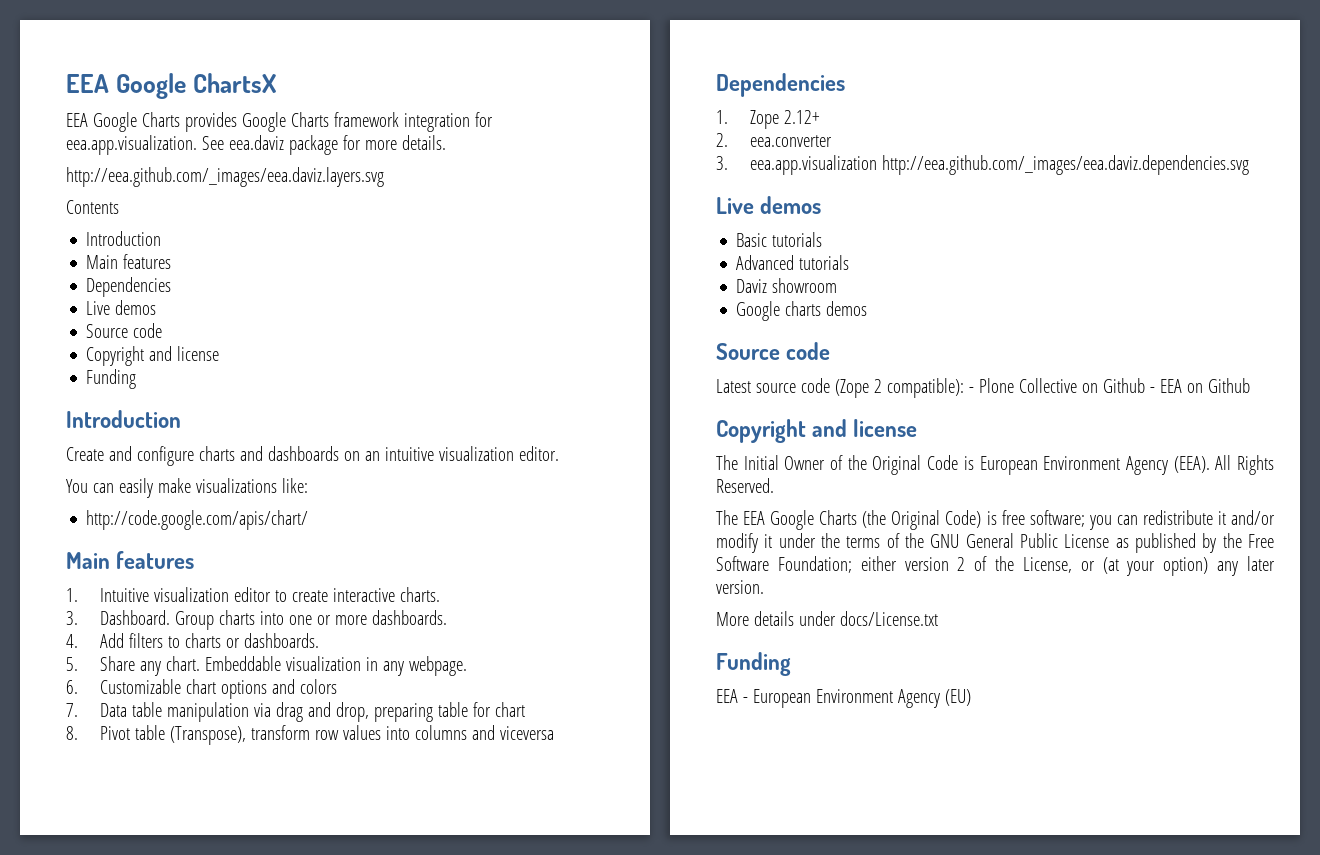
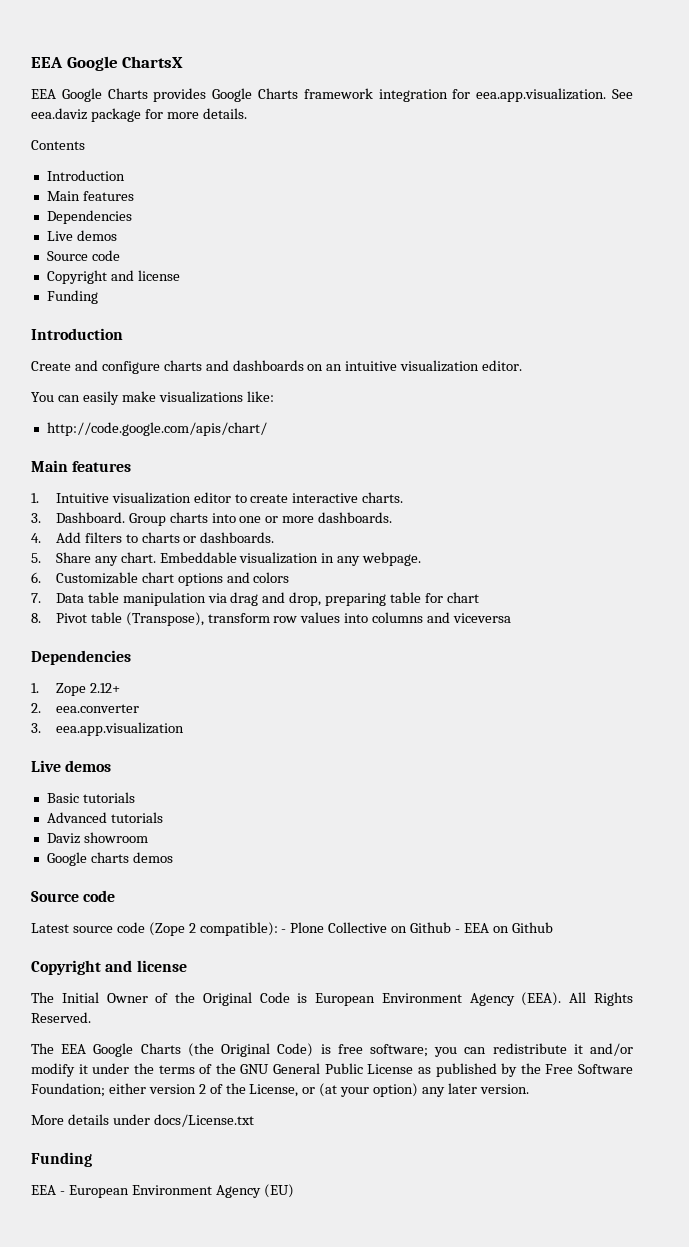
[66,167,384,187] // http://eea.github.com/_images/eea.daviz.layers.svg -> (247, 113) none
[882,155,1250,175] http://eea.github.com/_images/eea.daviz.dependencies.svg -> (184, 729) none

